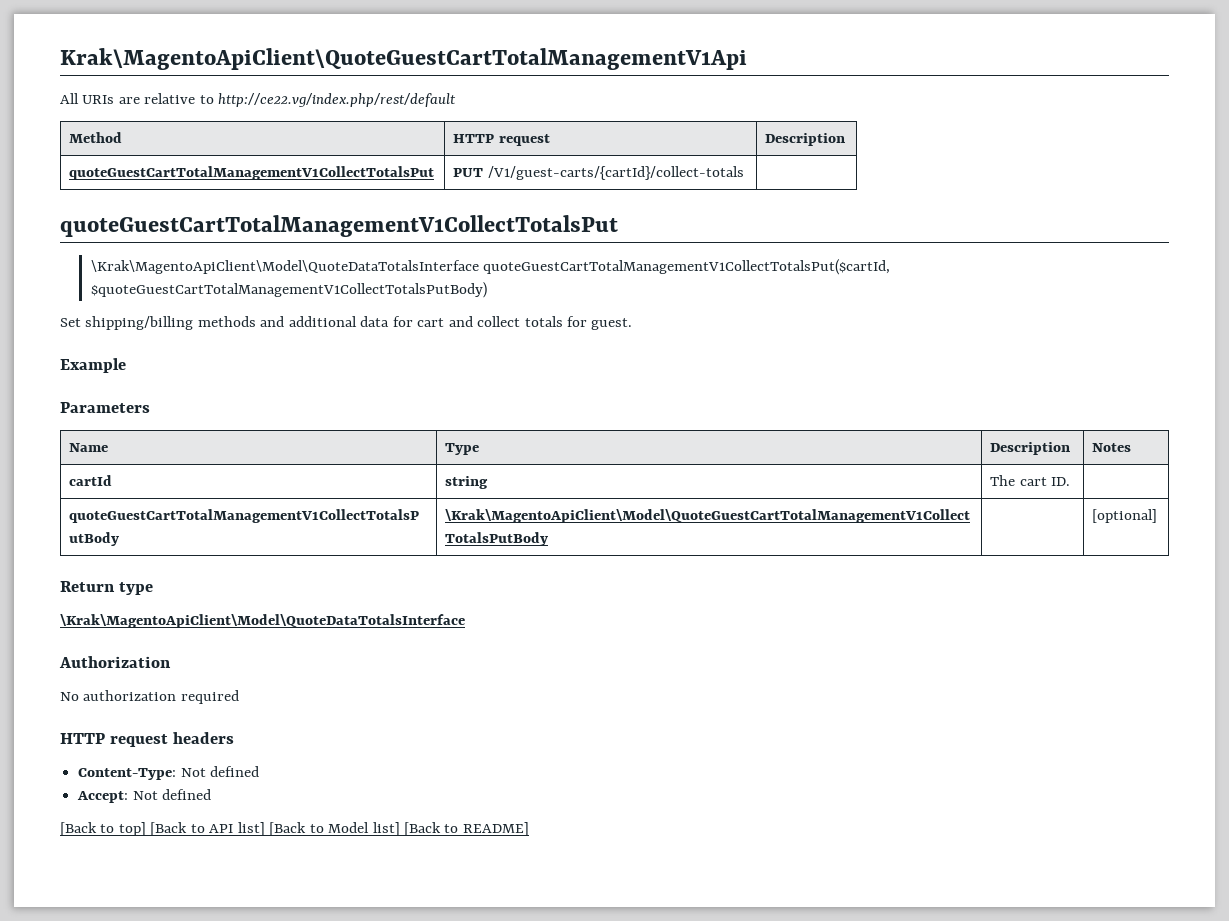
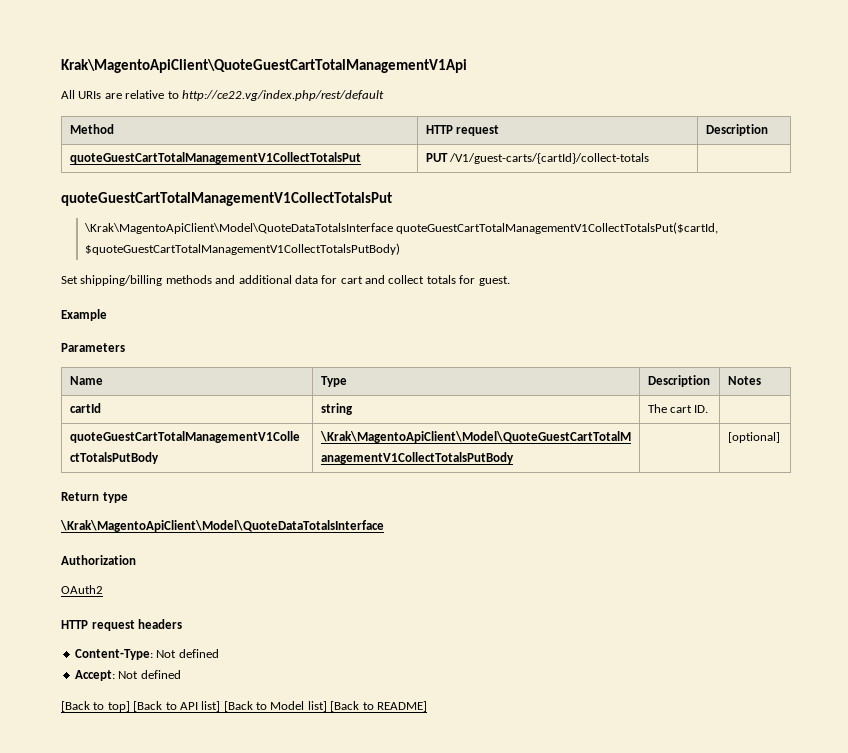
[60,690,239,704] No authorization required -> [61,585,103,594] OAuth2

